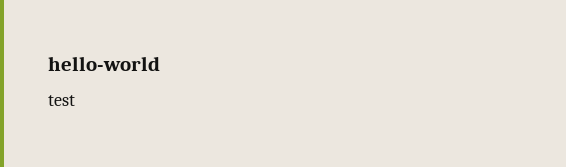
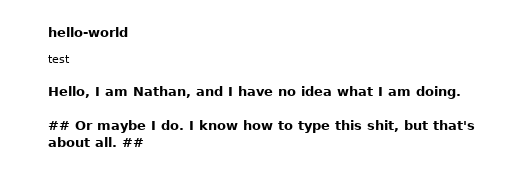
(75, 100) none -> [48,86,461,99] [48,120,475,133] [48,137,144,147] // Hello, I am Nathan, and I have no idea what I am doing. // ## Or maybe I do. I know how to type this shit, but that's about all. ##

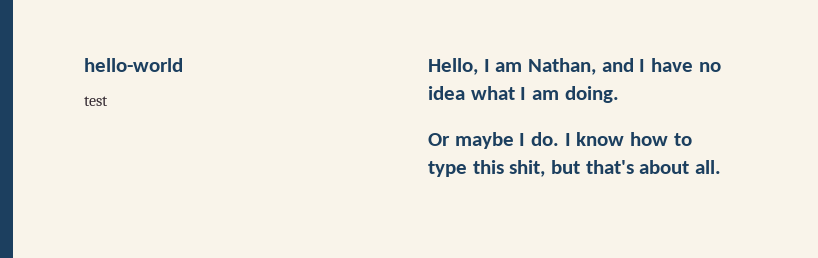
[48,121,70,130] ## -> (619, 94) none
[122,138,144,147] ## -> (722, 167) none

